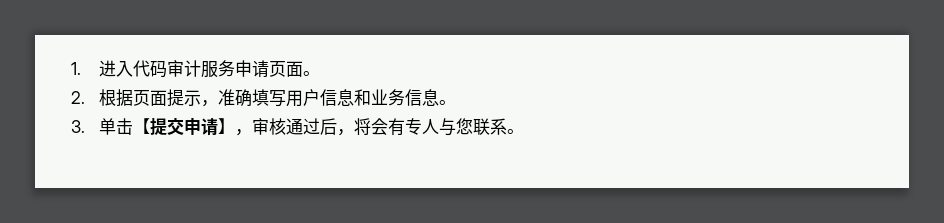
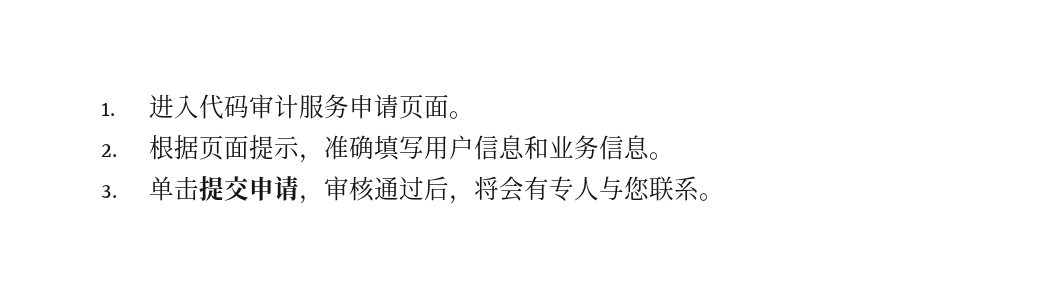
[133,118,151,134] 【 -> (199, 188) none
[218,118,236,134] 】 -> (299, 188) none

